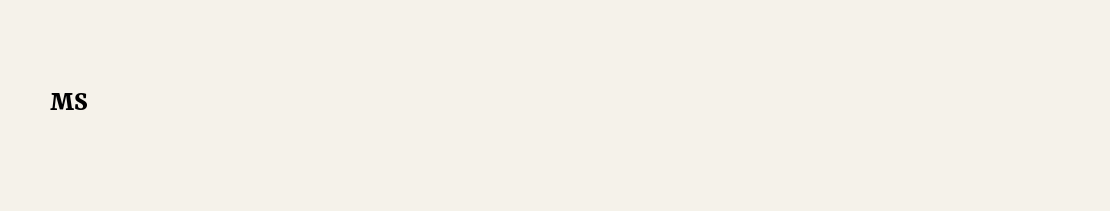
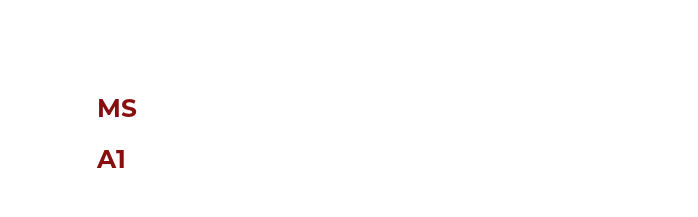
(88, 101) none -> [96,150,126,168] // A1

